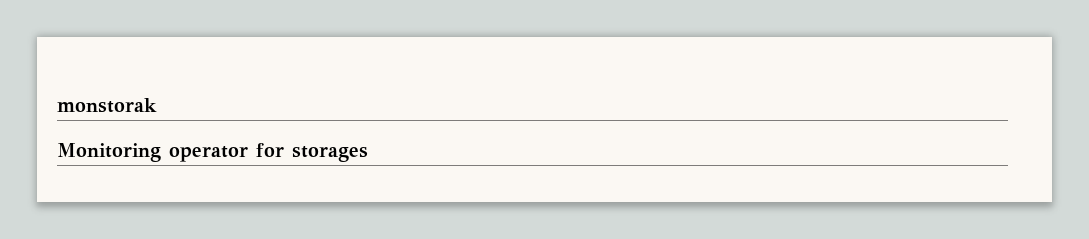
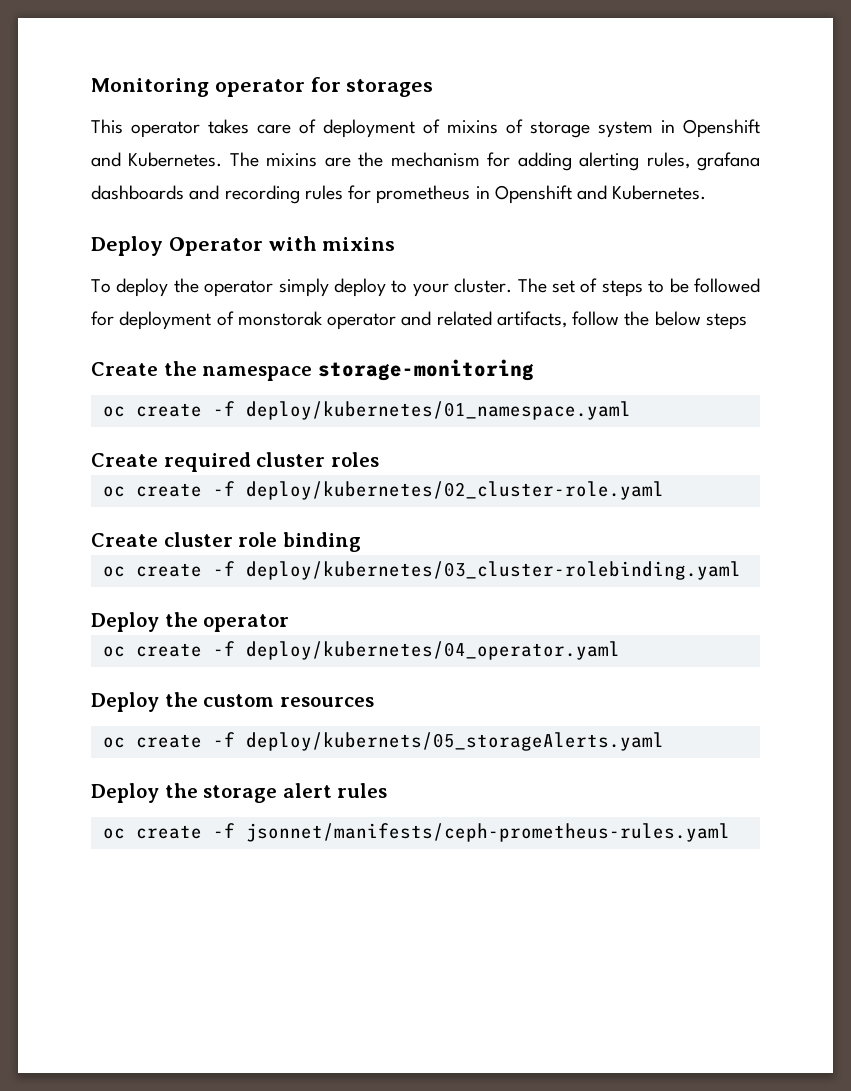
[57,98,157,113] monstorak // -> (91, 87) none
(368, 154) none -> [91,119,760,138] [91,152,760,171] [91,185,707,204] [91,236,396,256] [91,278,760,297] [91,311,747,330] [91,359,534,381] [102,401,631,420] [91,452,379,472] [102,481,664,500] [91,532,361,552] [102,561,741,580] [91,612,290,632] [102,641,620,660] [91,692,374,712] [102,732,664,751] [91,783,388,803] [102,823,730,842] // This operator takes care of deployment of mixins of storage system in Openshift and Kubernetes. The mixins are the mechanism for adding alerting rules, grafana dashboards and recording rules for prometheus in Openshift and Kubernetes. // Deploy Operator with mixins // To deploy the operator simply deploy to your cluster. The set of steps to be followed for deployment of monstorak operator and related artifacts, follow the below steps // Create the namespace storage-monitoring // oc create -f deploy/kubernetes/01_namespace.yaml // Create required cluster roles // oc create -f deploy/kubernetes/02_cluster-role.yaml // Create cluster role binding // oc create -f deploy/kubernetes/03_cluster-rolebinding.yaml // Deploy the operator // oc create -f deploy/kubernetes/04_operator.yaml // Deploy the custom resources // oc create -f deploy/kubernets/05_storageAlerts.yaml // Deploy the storage alert rules // oc create -f jsonnet/manifests/ceph-prometheus-rules.yaml

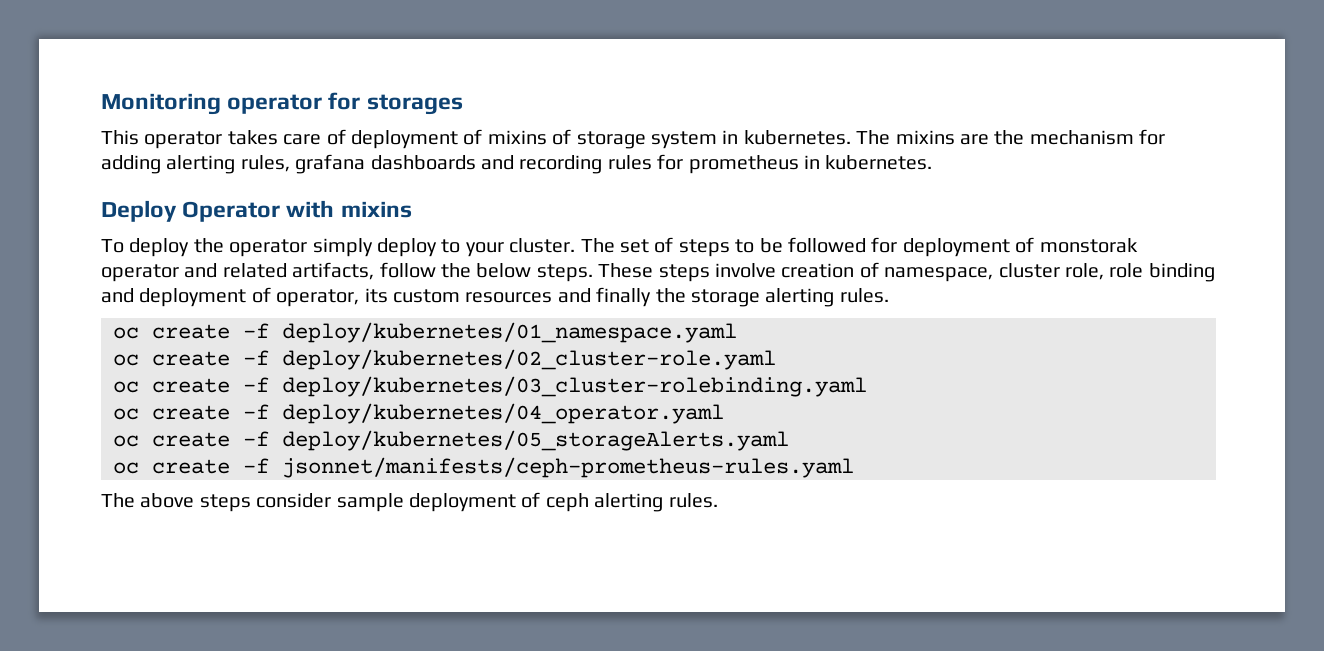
[683,119,760,138] [91,152,223,167] Openshift and Kubernetes. -> [743,130,851,145] kubernetes.
[494,185,707,204] Openshift and Kubernetes. -> [825,155,933,170] kubernetes.
[705,313,747,330] [91,359,534,381] steps // Create the namespace storage-monitoring -> [536,262,1215,282] [101,287,889,307] steps. These steps involve creation of namespace, cluster role, role binding and deployment of operator, its custom resources and finally the storage alerting rules.
[91,452,379,472] // Create required cluster roles -> (737, 332) none
[91,532,361,552] // Create cluster role binding -> (776, 359) none
[91,612,290,632] // Deploy the operator -> (867, 386) none
[91,692,374,712] [102,732,664,751] [91,783,388,803] [102,823,730,842] // Deploy the custom resources // oc create -f deploy/kubernets/05_storageAlerts.yaml // Deploy the storage alert rules // oc create -f jsonnet/manifests/ceph-prometheus-rules.yaml -> [113,430,789,451] [113,457,854,478] [101,492,718,512] // oc create -f deploy/kubernetes/05_storageAlerts.yaml // oc create -f jsonnet/manifests/ceph-prometheus-rules.yaml // The above steps consider sample deployment of ceph alerting rules.

